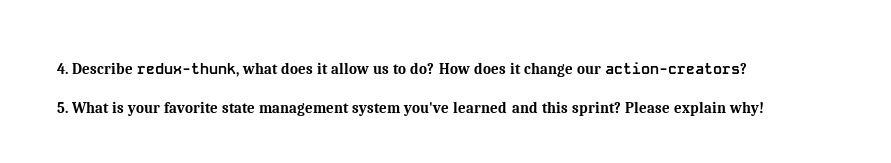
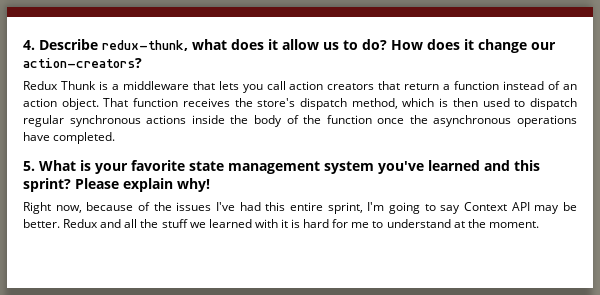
(747, 68) none -> [23,81,577,93] [23,98,578,110] [23,115,577,127] [23,132,116,144] // Redux Thunk is a middleware that lets you call action creators that return a function instead of an action object. That function receives the store's dispatch method, which is then used to dispatch regular synchronous actions inside the body of the function once the asynchronous operations have completed.
(764, 108) none -> [23,202,578,214] [23,219,539,228] // Right now, because of the issues I've had this entire sprint, I'm going to say Context API may be better. Redux and all the stuff we learned with it is hard for me to understand at the moment.

